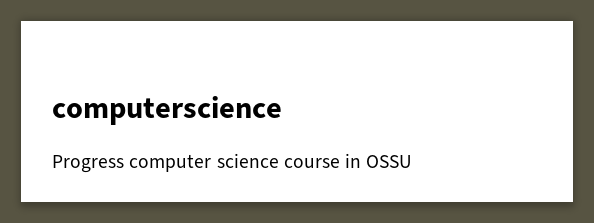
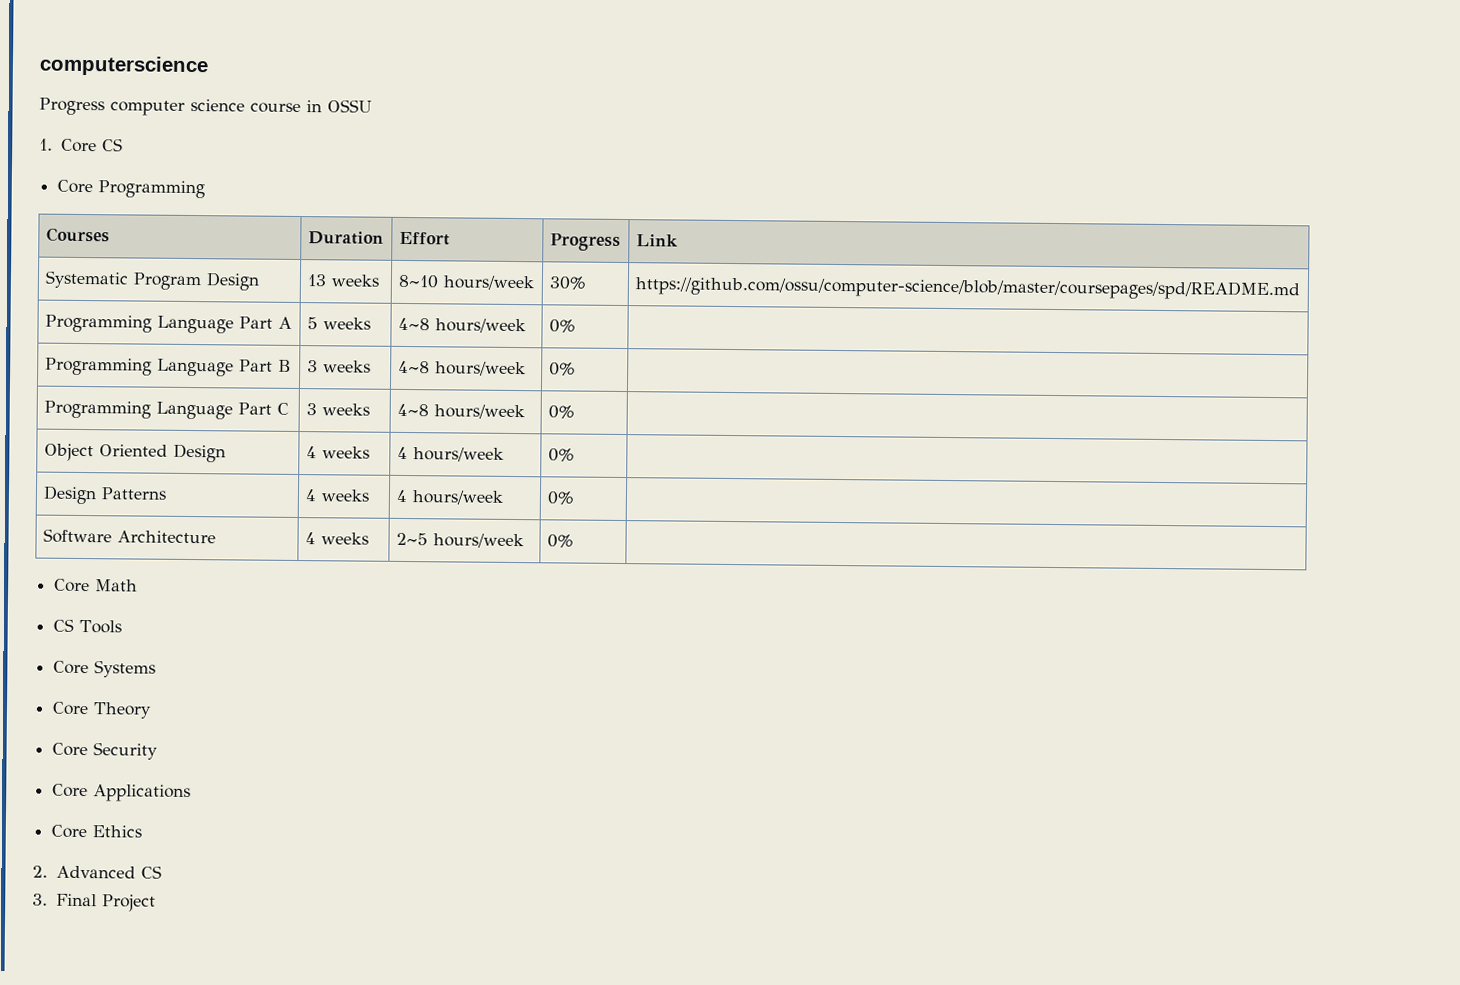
(413, 161) none -> [39,138,123,153] [57,179,206,199] [45,227,110,243] [307,231,384,245] [398,231,450,246] [549,233,621,251] [635,234,678,247] [44,270,260,291] [306,274,379,287] [397,274,534,291] [548,276,586,290] [634,276,1300,301] [44,314,292,334] [306,317,371,330] [397,317,526,334] [548,319,576,333] [44,357,292,377] [306,360,371,373] [397,360,526,377] [548,362,576,376] [43,400,289,420] [305,403,370,416] [396,403,525,420] [547,405,575,419] [43,443,226,463] [305,446,370,459] [396,446,504,462] [547,448,575,462] [42,485,167,505] [304,489,370,502] [395,489,504,505] [546,491,575,505] [42,528,216,544] [304,532,369,545] [395,532,524,549] [546,534,574,548] [54,578,139,593] [53,618,123,634] [53,660,157,678] [52,701,153,719] [52,742,159,760] [52,783,192,803] [51,824,143,839] [32,865,162,879] [32,893,156,912] // 1. Core CS // Core Programming // Courses | Duration | Effort | Progress | Link // Systematic Program Design | 13 weeks | 8~10 hours/week | 30% | https://github.com/ossu/computer-science/blob/master/coursepages/spd/README.md // Programming Language Part A | 5 weeks | 4~8 hours/week | 0% | // Programming Language Part B | 3 weeks | 4~8 hours/week | 0% | // Programming Language Part C | 3 weeks | 4~8 hours/week | 0% | // Object Oriented Design | 4 weeks | 4 hours/week | 0% | // Design Patterns | 4 weeks | 4 hours/week | 0% | // Software Architecture | 4 weeks | 2~5 hours/week | 0% | // Core Math // CS Tools // Core Systems // Core Theory // Core Security // Core Applications // Core Ethics // 2. Advanced CS // 3. Final Project

